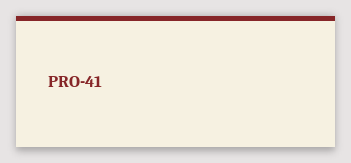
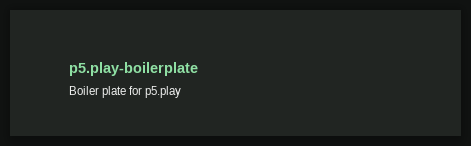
[48,76,102,87] PRO-41 -> [69,62,198,76] [69,86,182,98] p5.play-boilerplate // Boiler plate for p5.play

